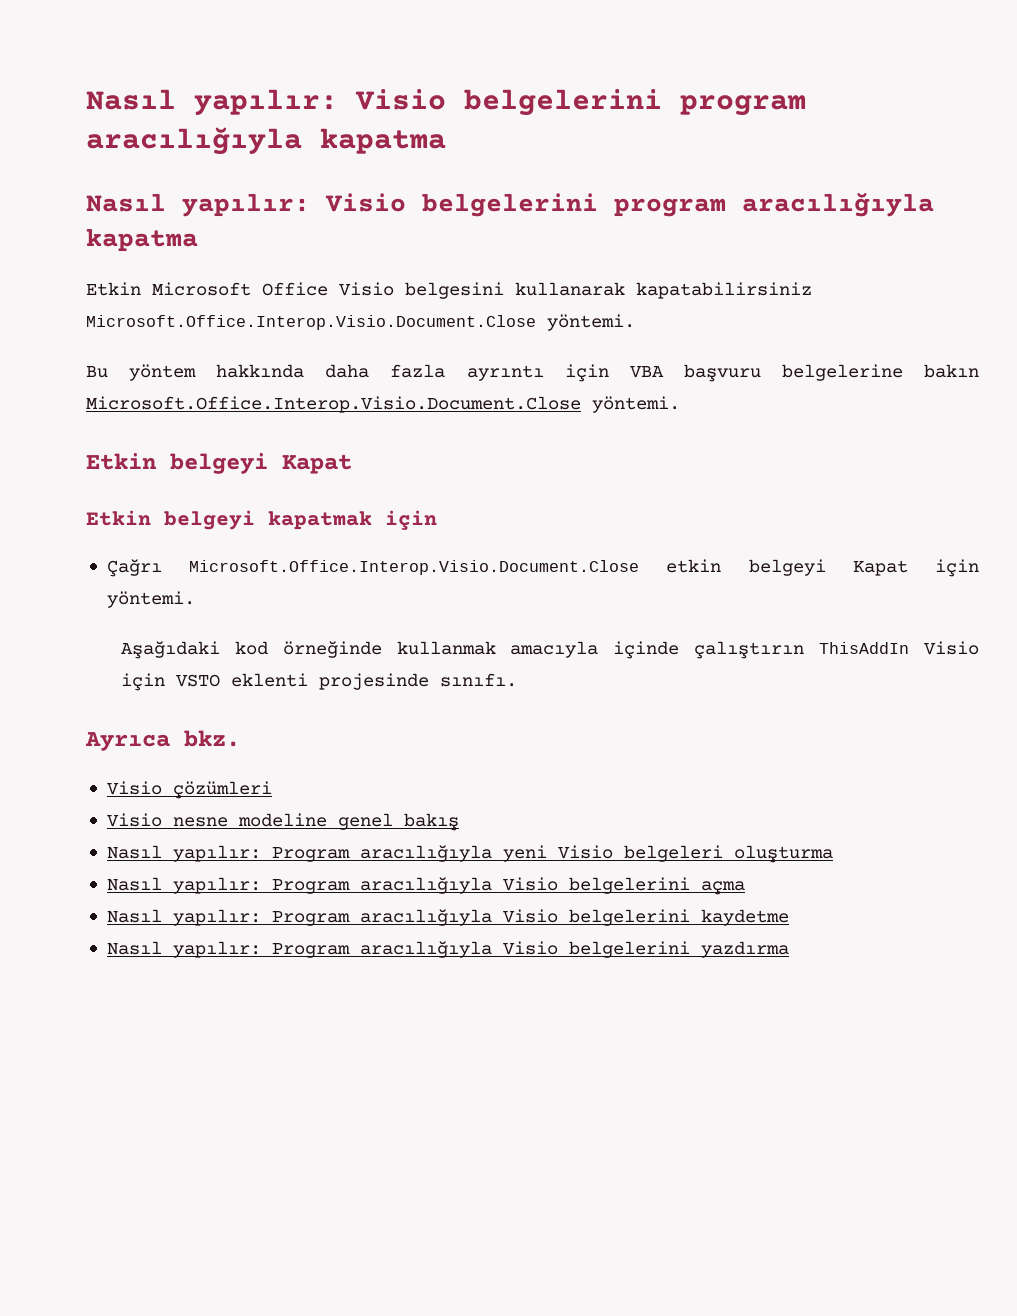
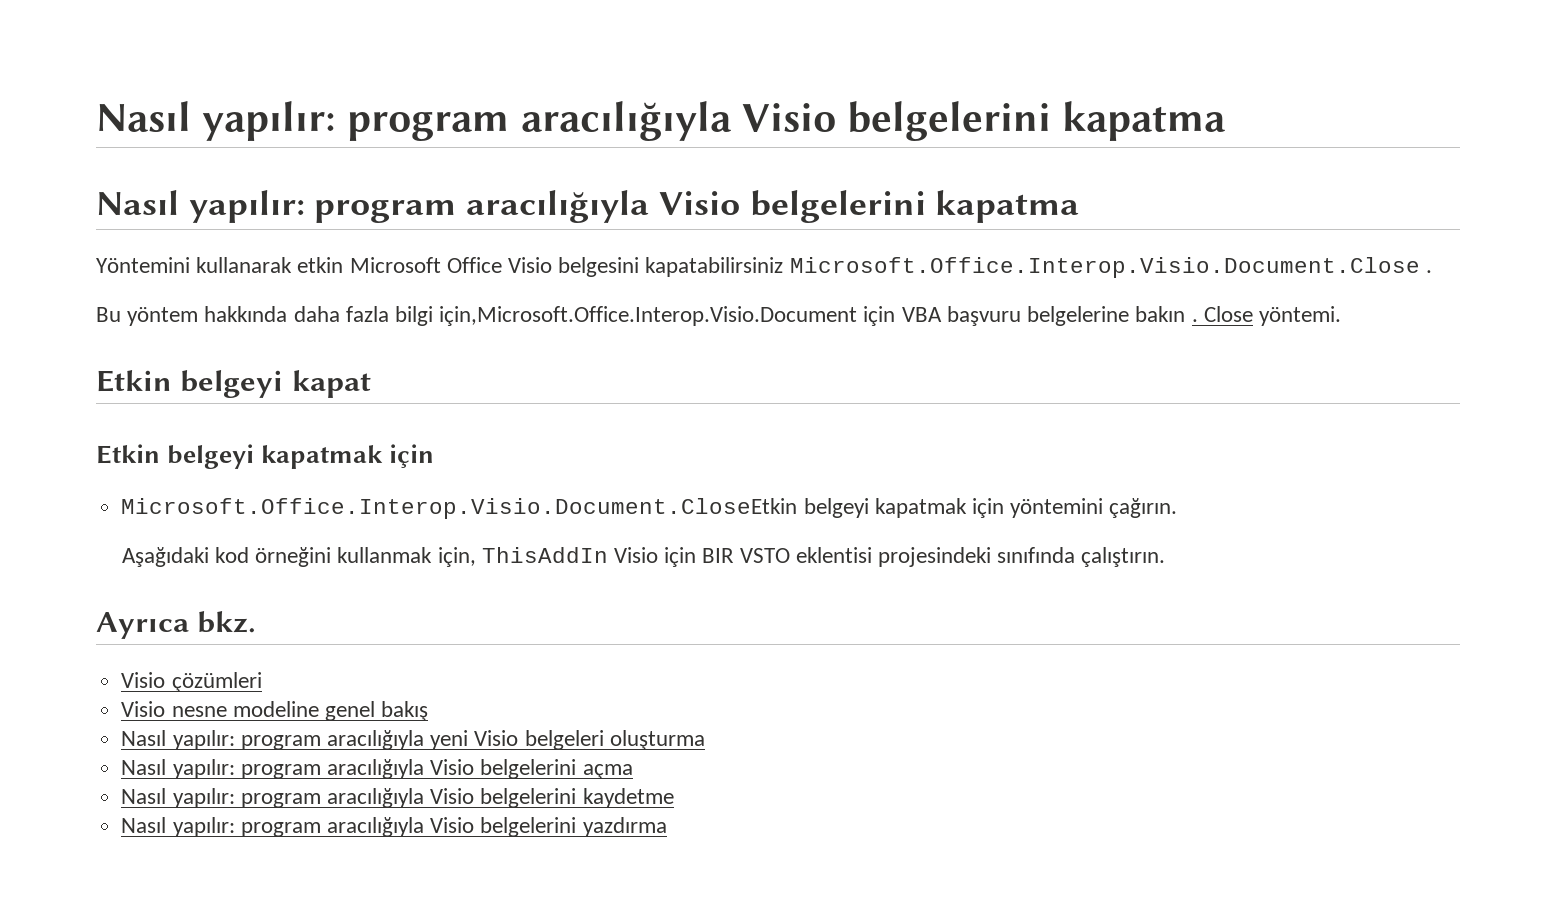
[86,89,806,116] [86,127,302,155] Nasıl yapılır: Visio belgelerini program aracılığıyla -> [96,101,1052,141] Nasıl yapılır: program aracılığıyla Visio belgelerini
[325,192,934,217] [86,229,198,252] [86,282,141,296] Visio belgelerini program aracılığıyla kapatma // Etkin -> [314,190,1080,223] [96,257,344,273] program aracılığıyla Visio belgelerini kapatma // Yöntemini kullanarak etkin
[515,282,625,296] kullanarak -> (640, 267) none
[547,314,635,331] yöntemi. -> [1425,270,1432,273] .
[466,365,544,381] ayrıntı -> [395,306,858,326] bilgi için,Microsoft.Office.Interop.Visio.Document
[86,396,581,413] Microsoft.Office.Interop.Visio.Document.Close -> [1191,306,1253,322] . Close
[282,454,352,474] Kapat -> [291,370,371,398] kapat
[106,559,980,577] [106,591,195,608] [120,641,979,659] [120,673,517,691] Çağrı Microsoft.Office.Interop.Visio.Document.Close etkin belgeyi Kapat için yöntemi. // Aşağıdaki kod örneğinde kullanmak amacıyla içinde çalıştırın ThisAddIn Visio için VSTO eklenti projesinde sınıfı. -> [121,498,1178,519] [121,547,1166,567] Microsoft.Office.Interop.Visio.Document.CloseEtkin belgeyi kapatmak için yöntemini çağırın. // Aşağıdaki kod örneğini kullanmak için, ThisAddIn Visio için BIR VSTO eklentisi projesindeki sınıfında çalıştırın.
[271,847,350,862] Program -> [240,735,321,750] program
[271,879,350,894] Program -> [240,764,321,779] program
[271,911,350,926] Program -> [240,793,321,808] program
[271,943,350,958] Program -> [240,822,321,837] program

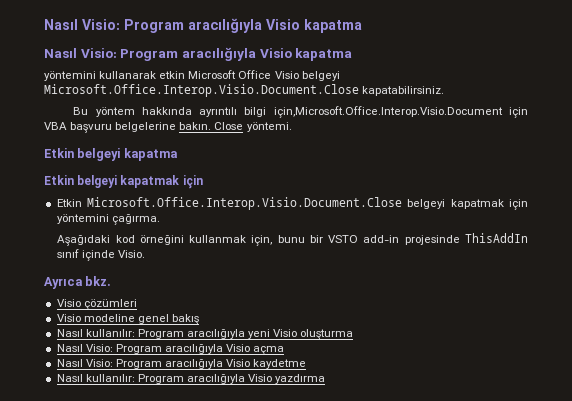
[96,101,1052,141] Nasıl yapılır: program aracılığıyla Visio belgelerini -> [44,18,300,33] Nasıl Visio: Program aracılığıyla Visio
[188,190,1080,223] [96,257,190,273] yapılır: program aracılığıyla Visio belgelerini kapatma // Yöntemini -> [80,47,353,61] [44,71,96,81] Visio: Program aracılığıyla Visio kapatma // yöntemini
[558,257,1432,278] belgesini kapatabilirsiniz Microsoft.Office.Interop.Visio.Document.Close . -> [301,71,340,81] [44,84,445,97] belgeyi Microsoft.Office.Interop.Visio.Document.Close kapatabilirsiniz.
[293,306,389,322] daha fazla -> [199,107,238,117] ayrıntılı
[1135,306,1198,322] bakın . -> [179,122,212,130] bakın.
[291,370,371,398] kapat -> [123,148,178,161] kapatma
[121,498,798,519] Microsoft.Office.Interop.Visio.Document.CloseEtkin -> [56,197,402,210] Etkin Microsoft.Office.Interop.Visio.Document.Close
[1109,498,1178,518] çağırın. -> [111,214,160,225] çağırma.
[481,547,1166,567] ThisAddIn Visio için BIR VSTO eklentisi projesindeki sınıfında çalıştırın. -> [277,233,528,245] [57,249,146,261] bunu bir VSTO add-in projesinde ThisAddIn sınıf içinde Visio.
[171,706,227,717] nesne -> (81, 318) none
[172,730,321,750] yapılır: program -> [85,329,184,339] kullanılır: Program
[524,730,604,750] belgeleri -> (298, 333) none
[172,759,577,779] yapılır: program aracılığıyla Visio belgelerini -> [85,344,251,354] Visio: Program aracılığıyla Visio
[172,788,577,808] yapılır: program aracılığıyla Visio belgelerini -> [85,359,251,369] Visio: Program aracılığıyla Visio
[172,817,577,837] yapılır: program aracılığıyla Visio belgelerini -> [85,374,273,384] kullanılır: Program aracılığıyla Visio

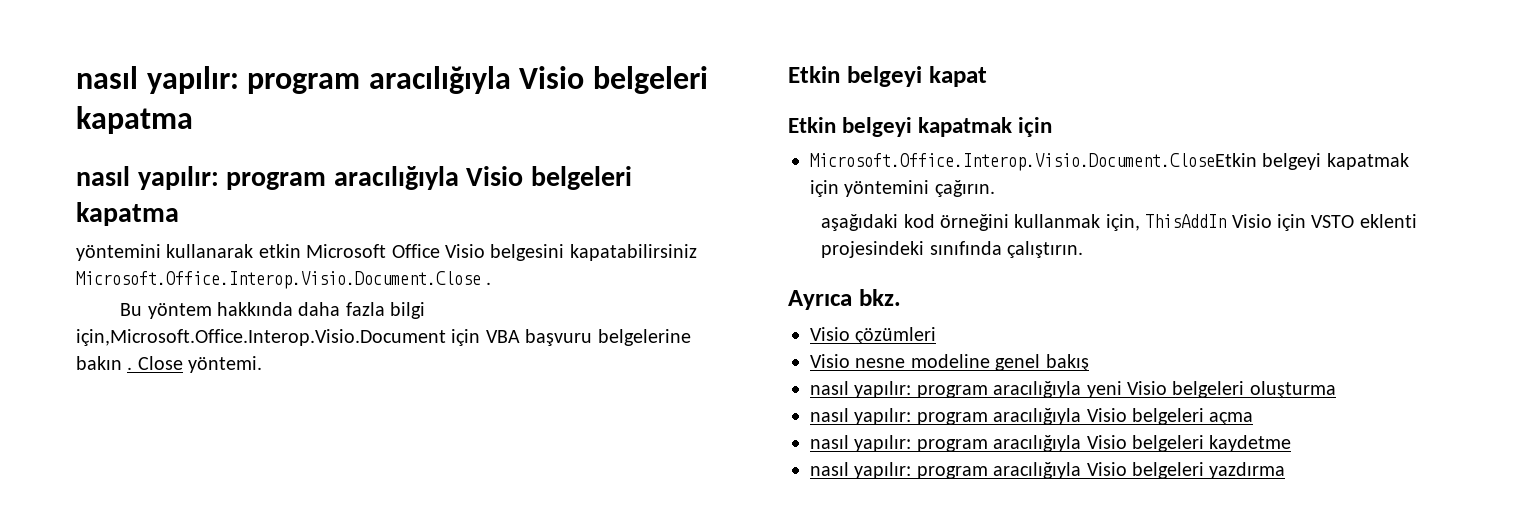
[44,18,362,33] [44,47,292,61] Nasıl Visio: Program aracılığıyla Visio kapatma // Nasıl Visio: Program aracılığıyla Visio -> [76,66,708,94] [76,106,193,134] [76,166,632,190] nasıl yapılır: program aracılığıyla Visio belgeleri kapatma // nasıl yapılır: program aracılığıyla Visio belgeleri
[301,71,340,81] [44,84,445,97] belgeyi Microsoft.Office.Interop.Visio.Document.Close kapatabilirsiniz. -> [490,244,697,261] [76,271,492,289] belgesini kapatabilirsiniz Microsoft.Office.Interop.Visio.Document.Close .
[199,107,238,117] ayrıntılı -> [298,302,385,316] daha fazla
[179,122,212,130] bakın. -> [76,356,133,370] bakın .
[123,148,178,161] kapatma -> [928,66,987,87] kapat
[56,197,402,210] Etkin Microsoft.Office.Interop.Visio.Document.Close -> [810,153,1257,171] Microsoft.Office.Interop.Visio.Document.CloseEtkin
[111,214,160,225] [57,235,111,246] çağırma. // Aşağıdaki -> [934,180,995,197] [821,214,899,231] çağırın. // aşağıdaki
[277,233,528,245] [57,249,146,261] bunu bir VSTO add-in projesinde ThisAddIn sınıf içinde Visio. -> [1145,214,1417,231] [821,241,1083,258] ThisAddIn Visio için VSTO eklenti projesindeki sınıfında çalıştırın.
(81, 318) none -> [855,358,906,368] nesne
[56,329,184,339] Nasıl kullanılır: Program -> [810,381,988,398] nasıl yapılır: program
(298, 333) none -> [1172,381,1245,398] belgeleri
[56,344,251,354] Nasıl Visio: Program aracılığıyla Visio -> [810,408,1204,425] nasıl yapılır: program aracılığıyla Visio belgeleri
[56,359,251,369] Nasıl Visio: Program aracılığıyla Visio -> [810,435,1204,452] nasıl yapılır: program aracılığıyla Visio belgeleri
[56,374,273,384] Nasıl kullanılır: Program aracılığıyla Visio -> [810,462,1204,479] nasıl yapılır: program aracılığıyla Visio belgeleri

